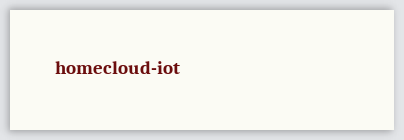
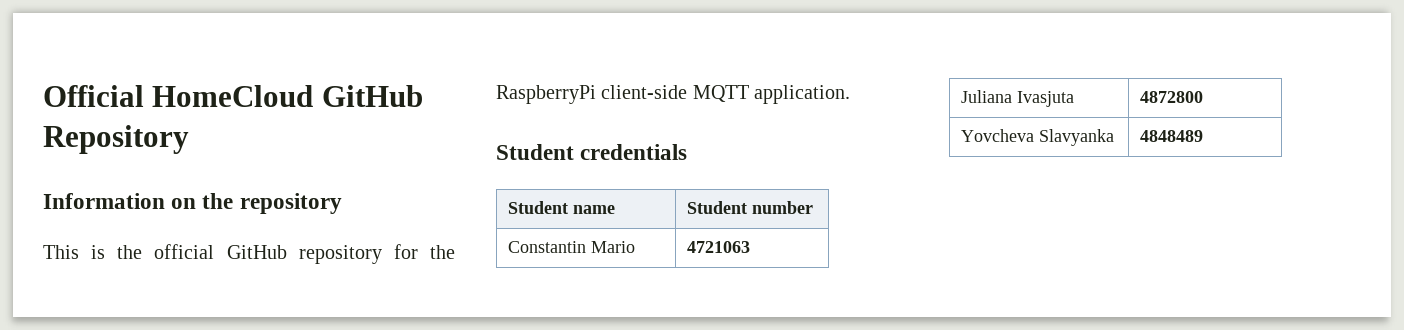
[55,61,180,74] homecloud-iot -> [43,85,423,107] [43,125,189,154] [43,193,342,214] [43,244,455,264] [496,85,851,104] [496,144,688,160] [508,201,616,214] [687,201,814,214] [508,241,636,253] [687,241,751,253] [961,90,1075,107] [1140,91,1204,103] [961,129,1115,146] [1140,130,1204,142] Official HomeCloud GitHub Repository // Information on the repository // This is the official GitHub repository for the RaspberryPi client-side MQTT application. // Student credentials // Student name | Student number // Constantin Mario | 4721063 // Juliana Ivasjuta | 4872800 // Yovcheva Slavyanka | 4848489

